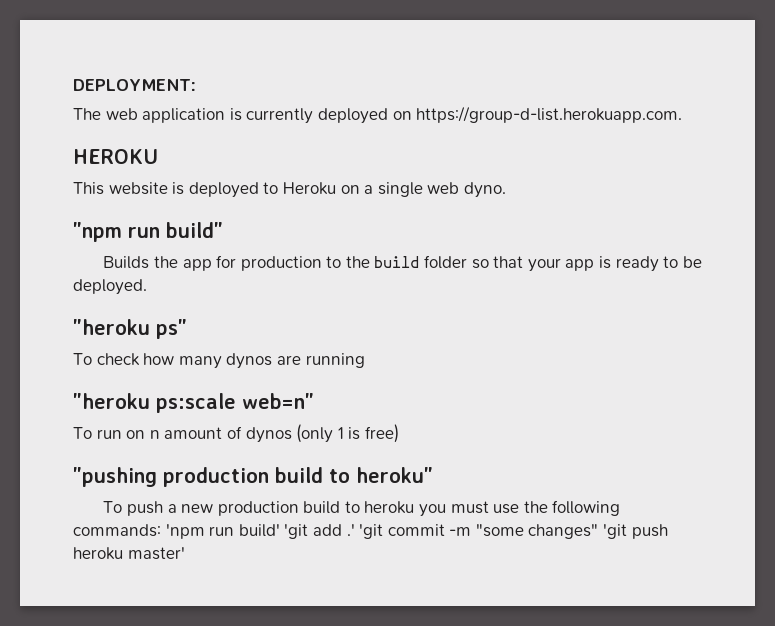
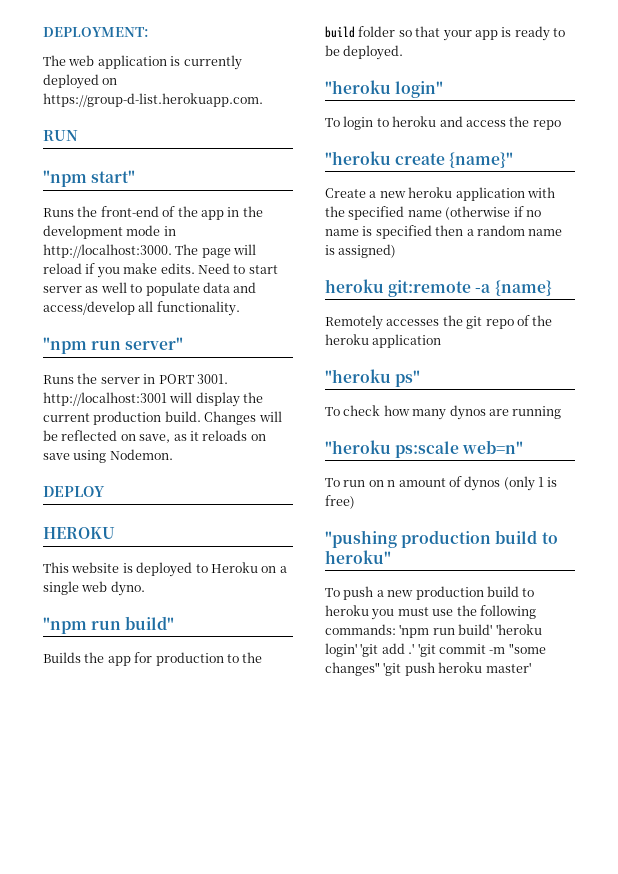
(683, 114) none -> [43,130,78,141] [43,170,136,187] [43,206,263,220] [43,225,176,239] [43,244,257,258] [43,263,278,278] [43,282,257,296] [43,301,240,316] [43,337,184,354] [43,373,228,384] [43,392,264,407] [43,411,282,425] [43,430,266,443] [43,449,173,463] [43,486,105,497] // RUN // "npm start" // Runs the front-end of the app in the development mode in http://localhost:3000. The page will reload if you make edits. Need to start server as well to populate data and access/develop all functionality. // "npm run server" // Runs the server in PORT 3001. http://localhost:3001 will display the current production build. Changes will be reflected on save, as it reloads on save using Nodemon. // DEPLOY
(147, 287) none -> [325,80,444,98] [325,116,561,130] [325,151,514,168] [325,187,555,201] [325,206,541,220] [325,225,563,239] [325,244,397,258] [325,279,552,297] [325,315,553,330] [325,334,442,348] // "heroku login" // To login to heroku and access the repo // "heroku create {name}" // Create a new heroku application with the specified name (otherwise if no name is specified then a random name is assigned) // heroku git:remote -a {name} // Remotely accesses the git repo of the heroku application
(280, 530) none -> [495,624,542,635] [325,643,357,657] 'heroku login'

